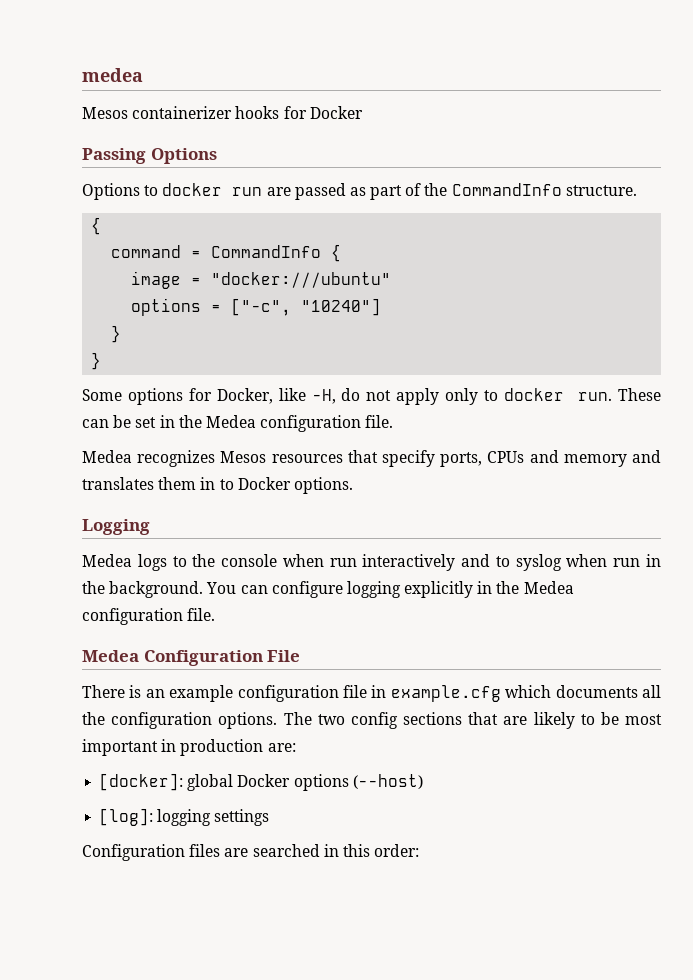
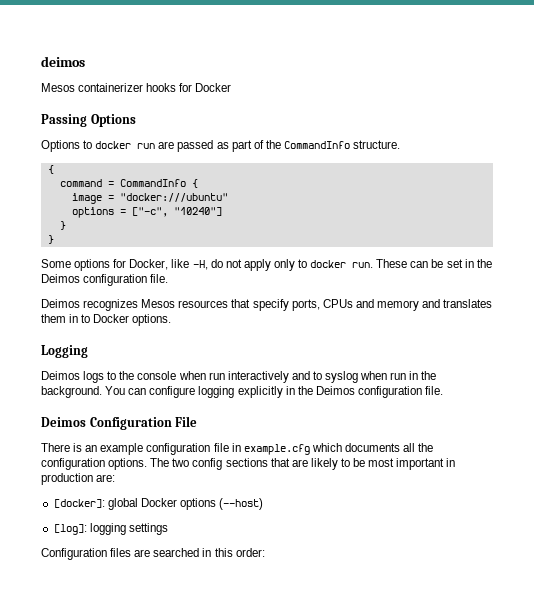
[82,68,143,82] medea -> [41,56,85,67] deimos
[205,415,394,432] [82,450,132,463] Medea configuration file. // Medea -> [41,274,169,286] [41,299,80,308] Deimos configuration file. // Deimos
[82,554,132,567] Medea -> [41,371,80,380] Deimos
[523,581,574,594] [82,608,216,625] [82,650,139,662] Medea configuration file. // Medea -> [315,386,444,398] [41,417,86,427] Deimos configuration file. // Deimos

